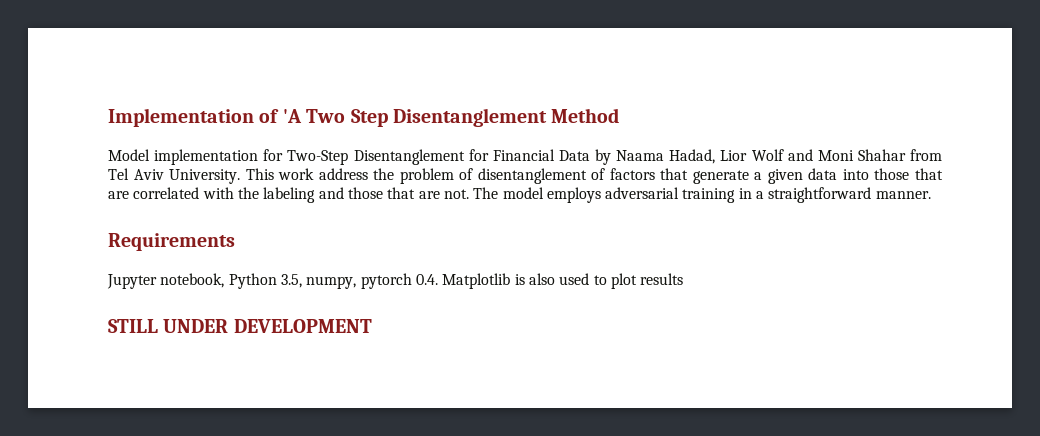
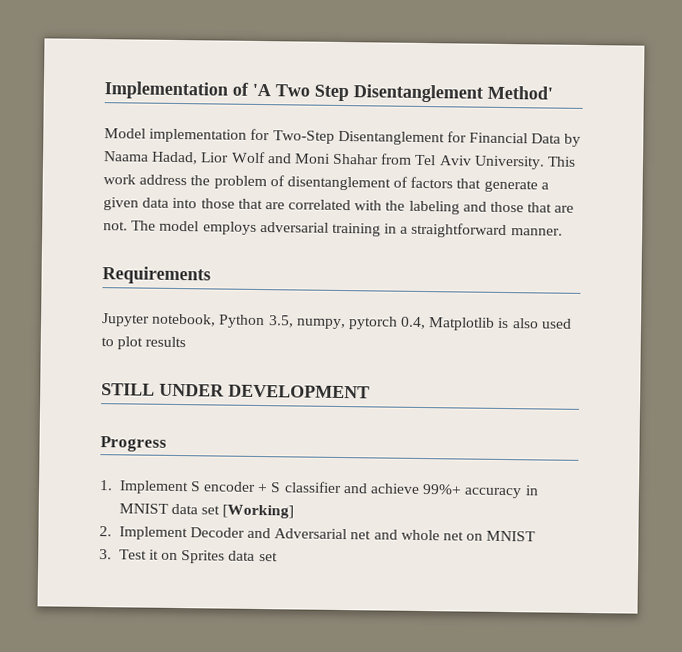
[551,108,620,123] Method -> [487,85,553,100] Method'
[415,274,438,285] 0.4. -> [400,316,427,330] 0.4,
(372, 326) none -> [100,436,167,452] [99,480,539,499] [118,503,295,519] [99,526,537,542] [99,549,278,564] // Progress // 1. Implement S encoder + S classifier and achieve 99%+ accuracy in MNIST data set [Working] // 2. Implement Decoder and Adversarial net and whole net on MNIST // 3. Test it on Sprites data set

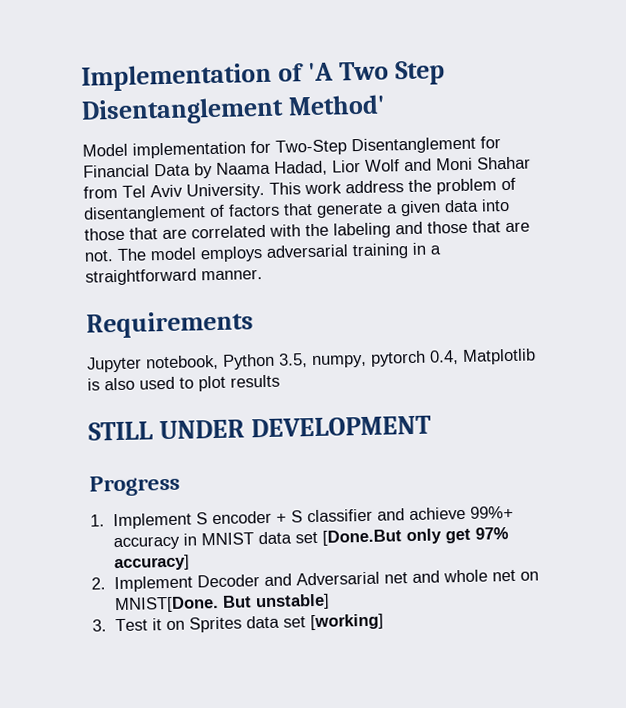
[222,504,295,519] [Working] -> [321,527,509,546] [113,554,190,572] [Done.But only get 97% accuracy]
[486,530,537,542] MNIST -> [113,593,330,614] MNIST[Done. But unstable]
(278, 557) none -> [309,613,384,631] [working]

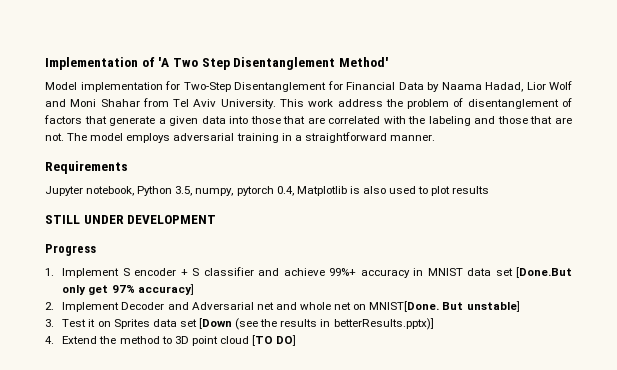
[309,613,384,631] [working] -> [198,318,434,330] [45,335,297,346] [Down (see the results in betterResults.pptx)] // 4. Extend the method to 3D point cloud [TO DO]

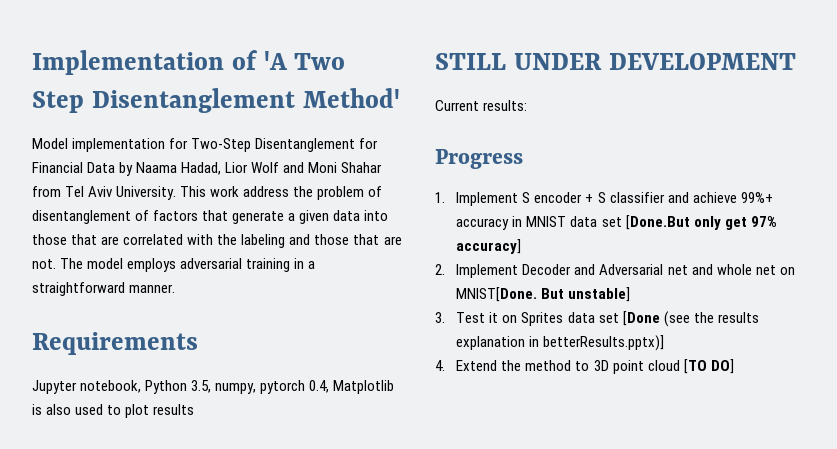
(217, 219) none -> [435,100,528,111] // Current results:
[198,318,232,329] [Down -> [622,311,660,326] [Done
(318, 323) none -> [456,336,526,350] explanation

